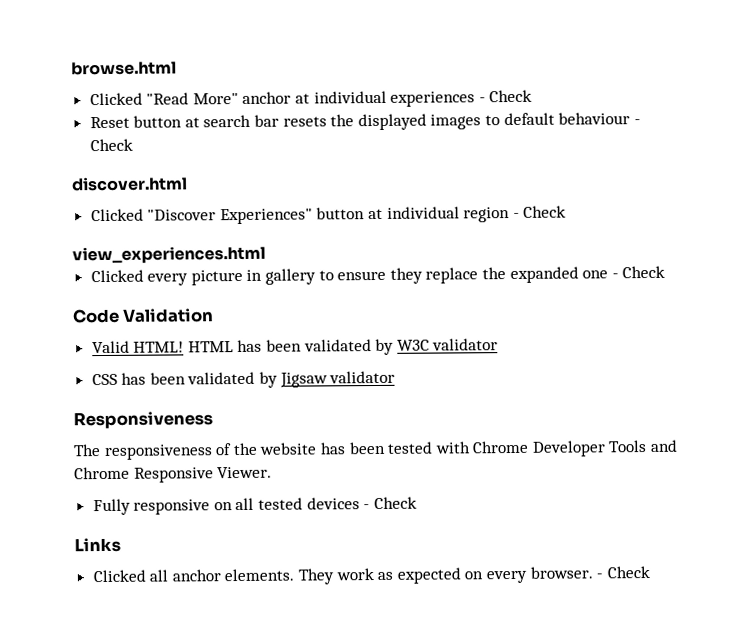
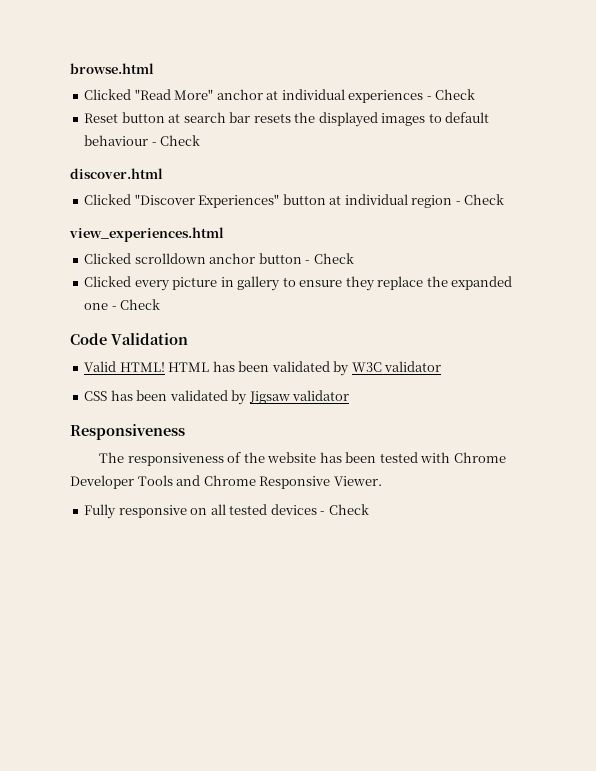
(266, 255) none -> [84,253,354,264] // Clicked scrolldown anchor button - Check
[74,537,121,553] [92,565,650,585] // Links // Clicked all anchor elements. They work as expected on every browser. - Check -> (369, 509) none

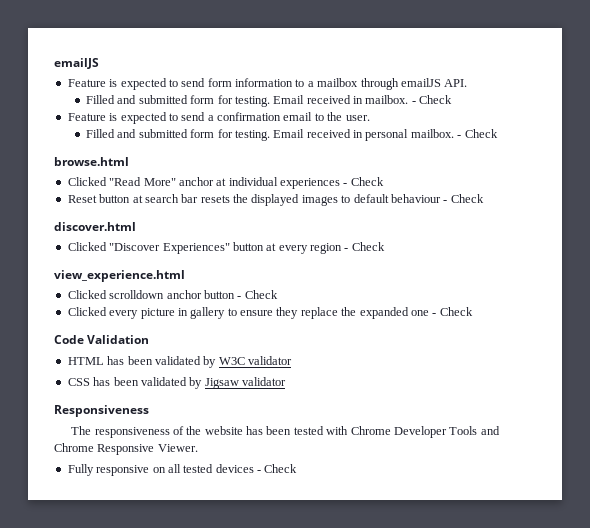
(70, 68) none -> [54,58,99,69] [67,78,468,90] [86,95,453,107] [67,112,370,124] [86,129,498,141] emailJS // Feature is expected to send form information to a mailbox through emailJS API. // Filled and submitted form for testing. Email received in mailbox. - Check // Feature is expected to send a confirmation email to the user. // Filled and submitted form for testing. Email received in personal mailbox. - Check //
[344,194,408,205] individual -> [278,245,308,254] every
[69,227,224,242] view_experiences.html -> [54,270,185,282] view_experience.html
[84,361,165,372] Valid HTML! -> (150, 339) none

